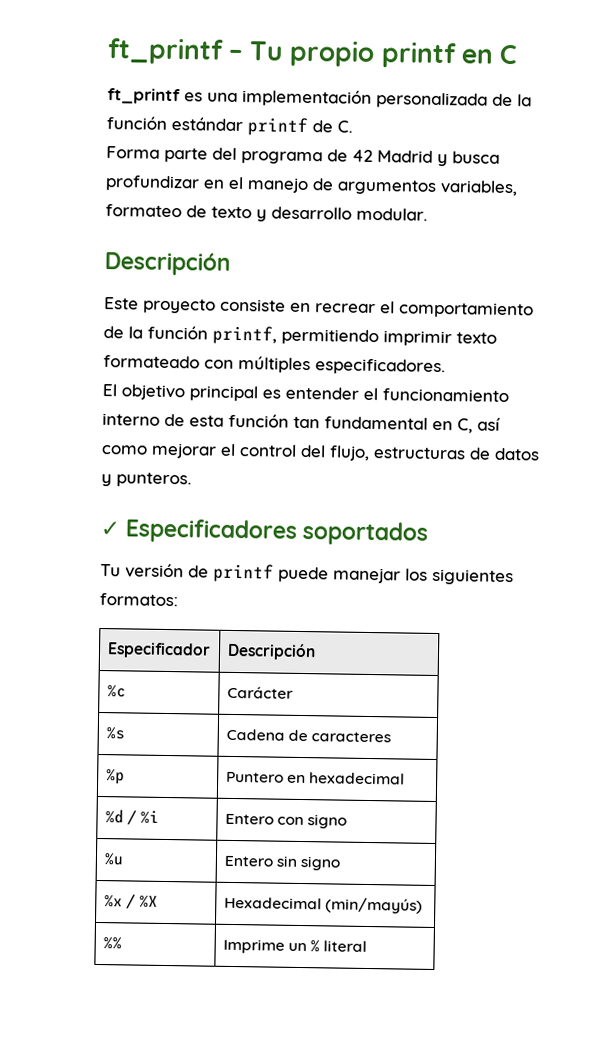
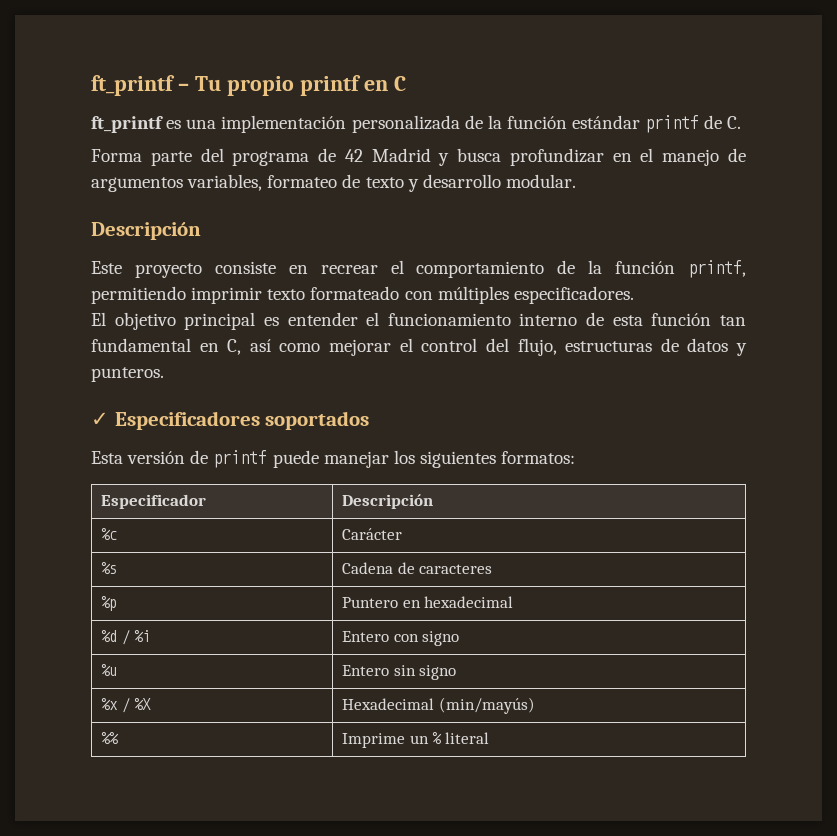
[100,563,121,577] Tu -> [91,451,123,464] Esta

